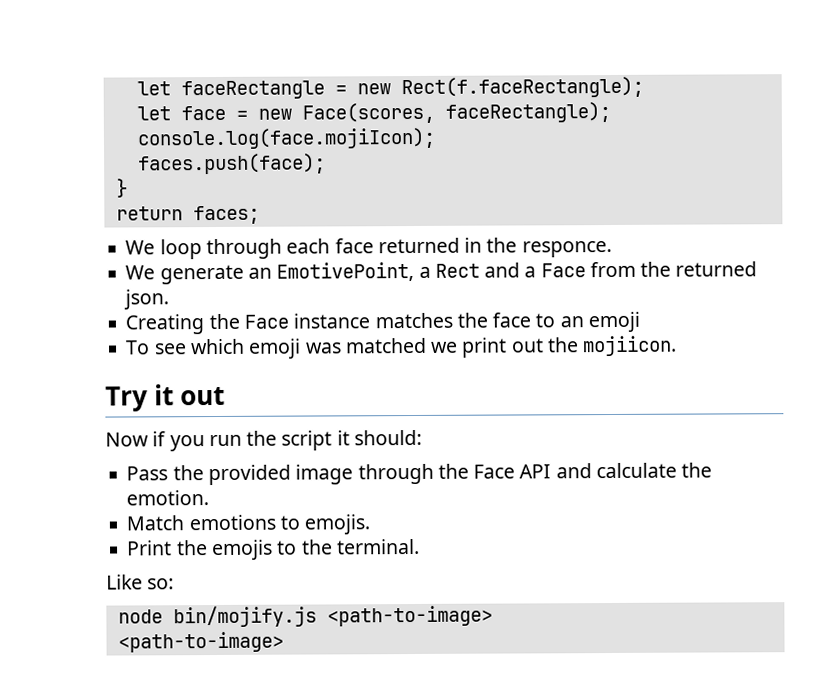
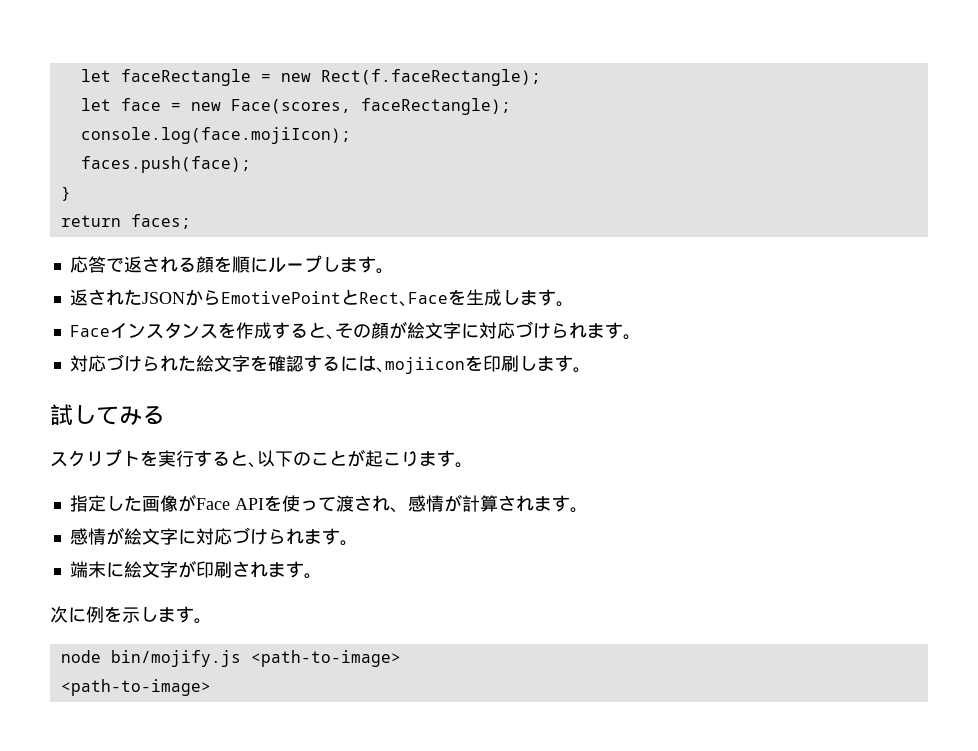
[125,237,612,260] [125,261,758,285] [123,289,170,310] [125,311,640,335] [125,335,678,359] [105,384,226,412] [105,429,422,452] [126,462,713,486] [126,490,210,506] [126,514,371,535] [127,538,420,561] [106,574,175,590] We loop through each face returned in the responce. // We generate an EmotivePoint, a Rect and a Face from the returned json. // Creating the Face instance matches the face to an emoji // To see which emoji was matched we print out the mojiicon. // Try it out // Now if you run the script it should: // Pass the provided image through the Face API and calculate the emotion. // Match emotions to emojis. // Print the emojis to the terminal. // Like so: -> [69,255,394,274] [69,289,565,307] [69,321,632,340] [69,354,591,374] [50,404,165,426] [50,449,464,468] [69,494,579,513] [69,527,349,546] [69,560,322,579] [50,606,212,624] 応答で返される顔を順にループします。 // 返されたJSONからEmotivePointとRect､Faceを生成します｡ // Faceインスタンスを作成すると､その顔が絵文字に対応づけられます｡ // 対応づけられた絵文字を確認するには､mojiiconを印刷します。 // 試してみる // スクリプトを実行すると､以下のことが起こります｡ // 指定した画像がFace APIを使って渡され、感情が計算されます｡ // 感情が絵文字に対応づけられます｡ // 端末に絵文字が印刷されます。 // 次に例を示します。

